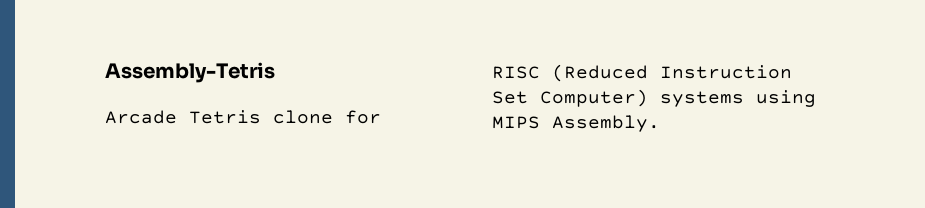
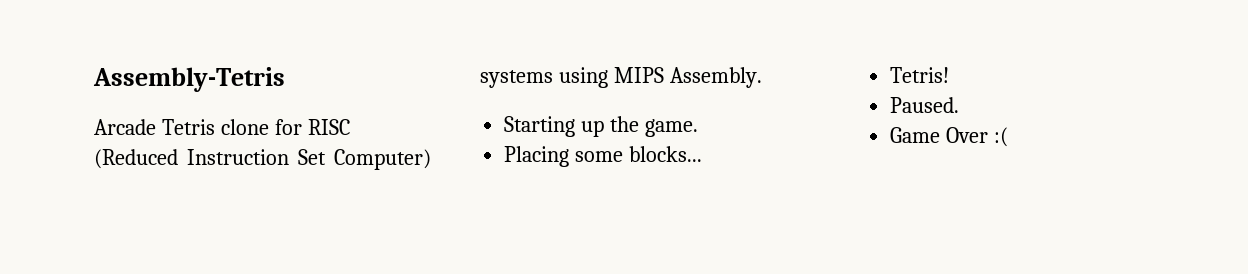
(660, 123) none -> [504,116,699,137] [504,146,703,167] [890,67,950,83] [890,97,960,113] [890,127,1009,147] // Starting up the game. // Placing some blocks... // Tetris! // Paused. // Game Over :(

